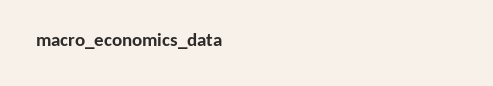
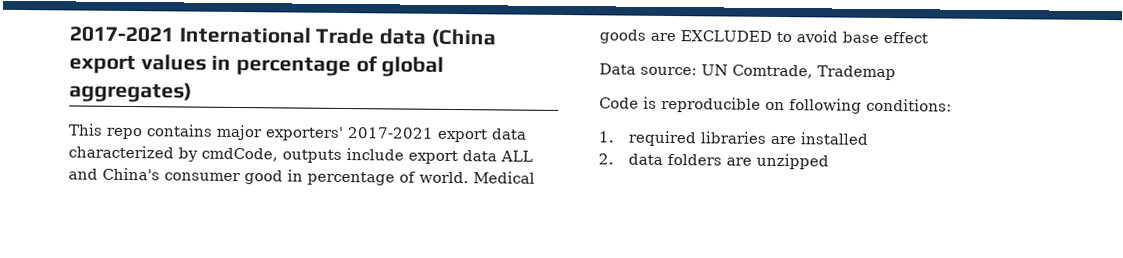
[36,33,222,49] macro_economics_data -> [69,26,496,48] [69,54,445,77] [69,81,192,103] [68,123,527,143] [68,145,533,165] [68,167,535,186] [599,29,928,44] [599,63,896,81] [599,96,952,114] [598,130,868,147] [598,153,829,170] 2017-2021 International Trade data (China export values in percentage of global aggregates) // This repo contains major exporters' 2017-2021 export data characterized by cmdCode, outputs include export data ALL and China's consumer good in percentage of world. Medical goods are EXCLUDED to avoid base effect // Data source: UN Comtrade, Trademap // Code is reproducible on following conditions: // 1. required libraries are installed // 2. data folders are unzipped

